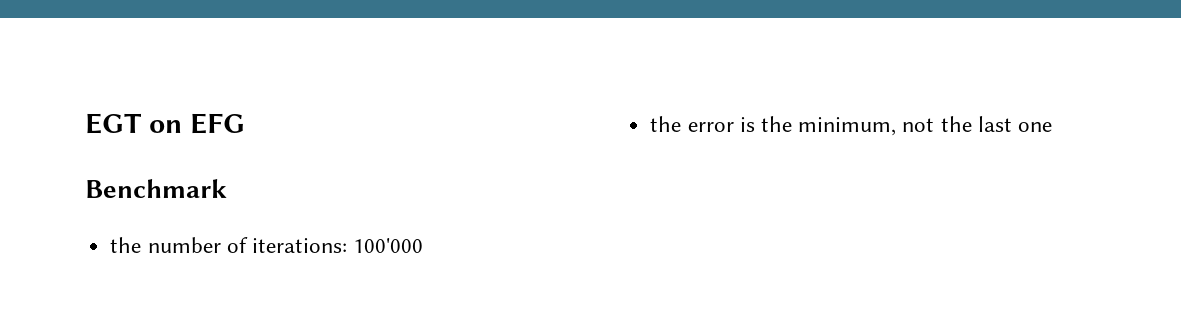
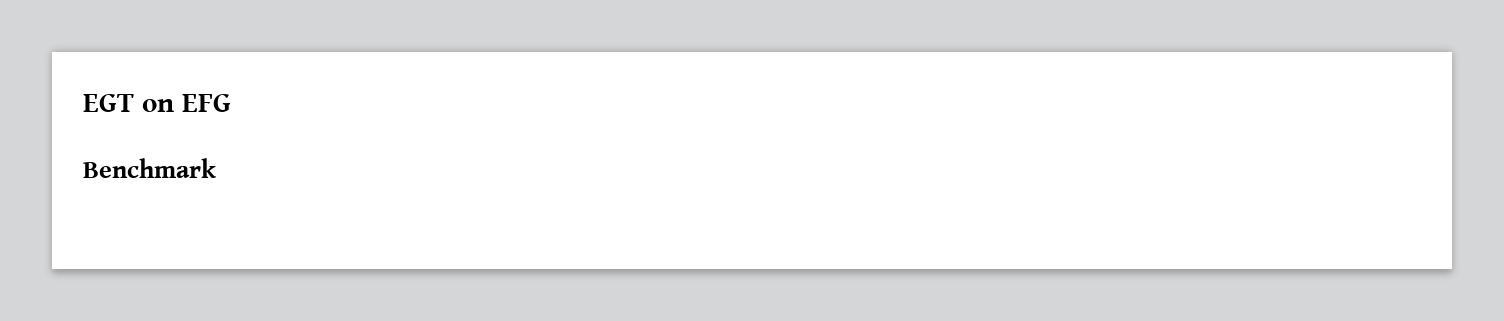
[110,237,424,253] [650,116,1052,136] // the number of iterations: 100'000 // the error is the minimum, not the last one -> (216, 168) none

